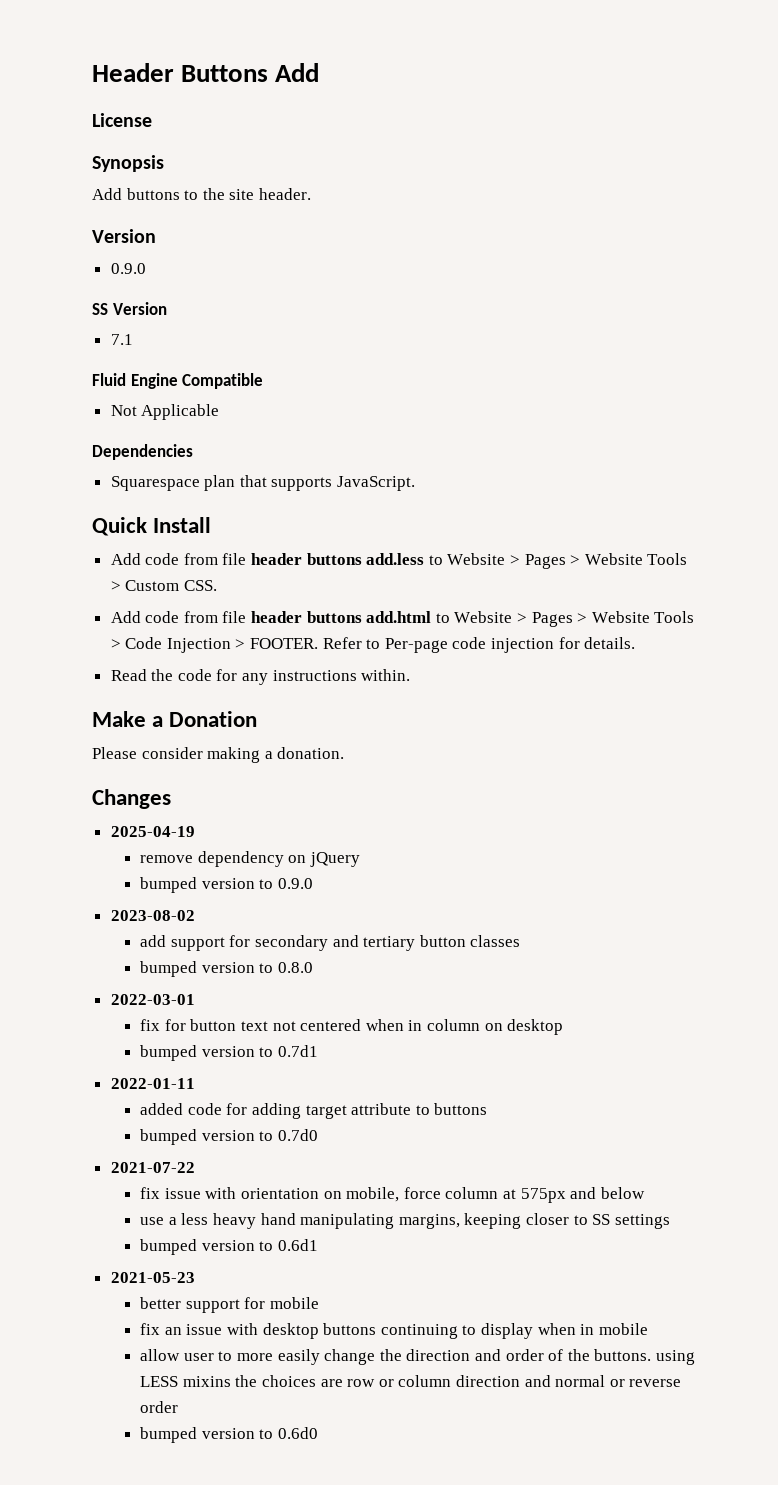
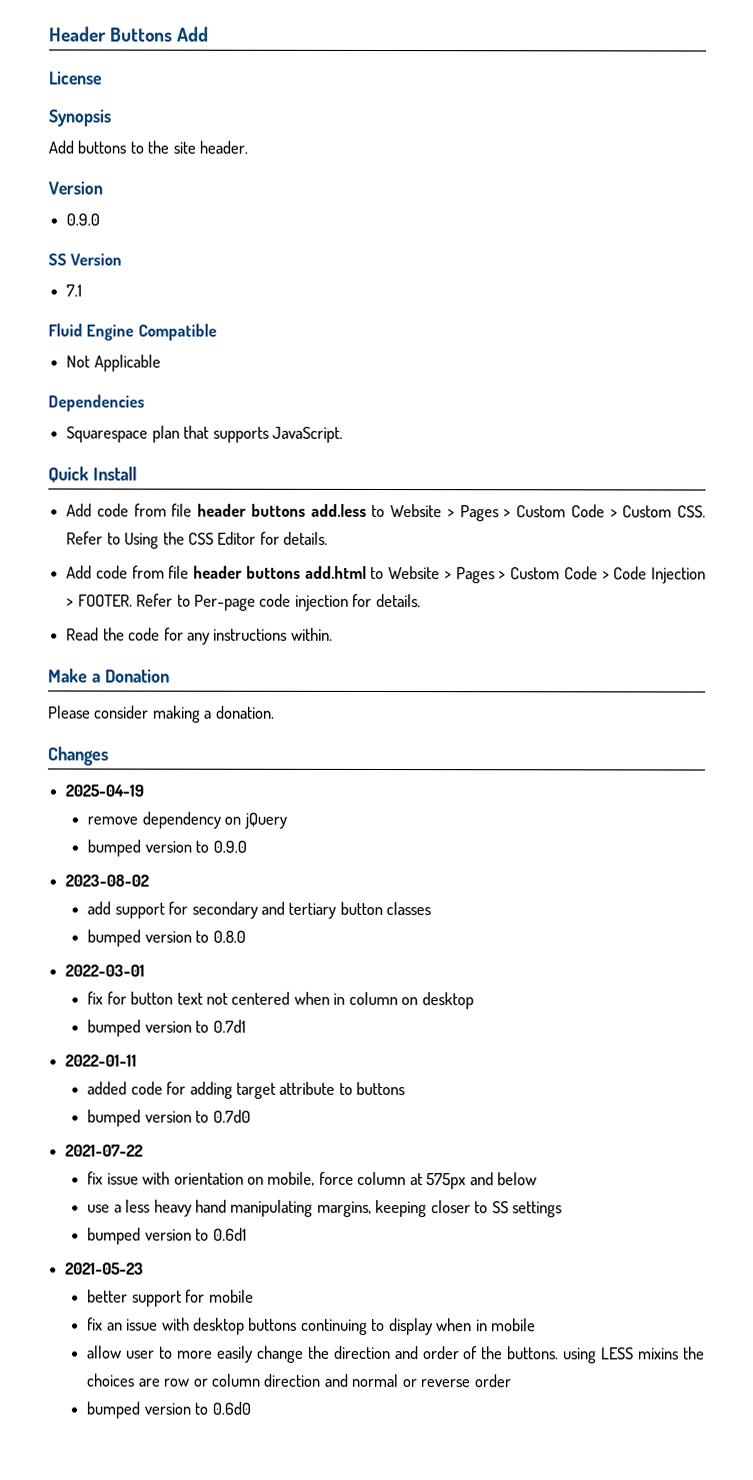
[584,553,688,565] Website Tools -> [516,504,605,518] Custom Code
(217, 585) none -> [66,531,329,549] Refer to Using the CSS Editor for details.
[591,611,695,623] Website Tools -> [510,566,598,580] Custom Code

